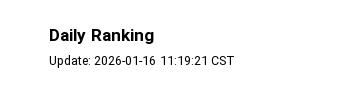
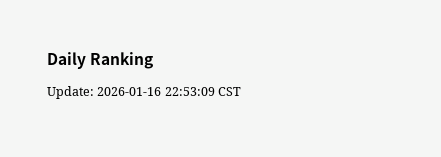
[159,56,208,65] 11:19:21 -> [164,87,215,96] 22:53:09

